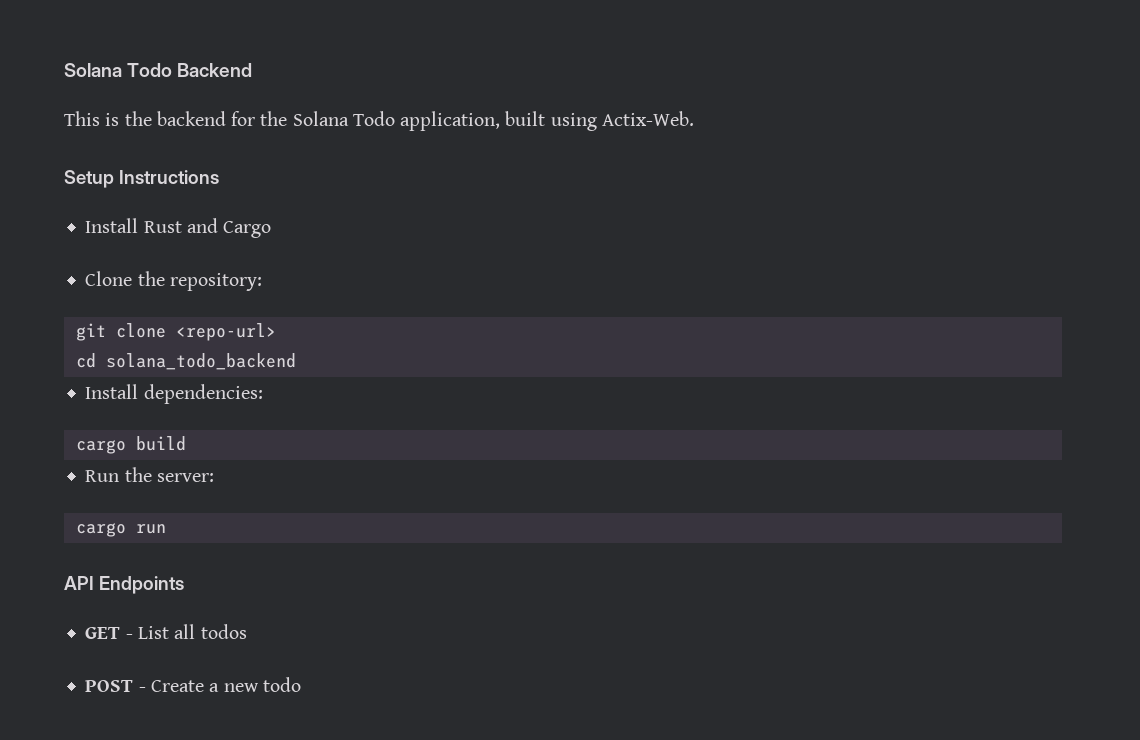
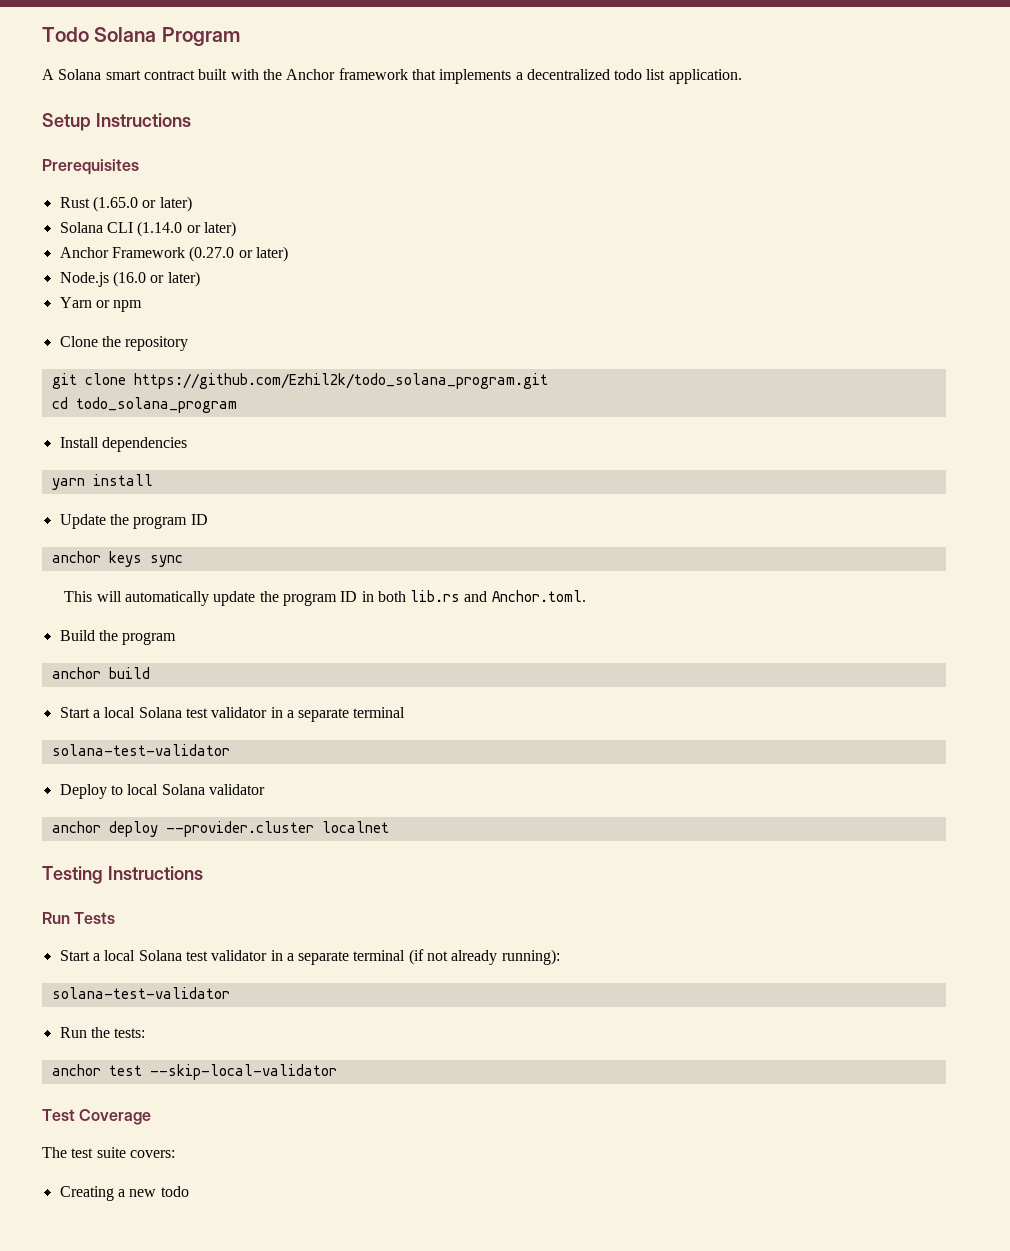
[64,63,253,77] [64,111,694,131] [64,170,219,188] [85,218,272,238] Solana Todo Backend // This is the backend for the Solana Todo application, built using Actix-Web. // Setup Instructions // Install Rust and Cargo -> [42,27,240,46] [42,68,742,84] [42,113,191,131] [42,159,139,175] [59,196,192,212] [59,221,236,237] [59,246,288,262] [59,271,200,287] [59,297,143,312] Todo Solana Program // A Solana smart contract built with the Anchor framework that implements a decentralized todo list application. // Setup Instructions // Prerequisites // Rust (1.65.0 or later) // Solana CLI (1.14.0 or later) // Anchor Framework (0.27.0 or later) // Node.js (16.0 or later) // Yarn or npm
[169,273,262,291] repository: -> [125,336,189,351] repository
[175,323,276,341] <repo-url> -> [133,373,548,389] https://github.com/Ezhil2k/todo_solana_program.git
[105,353,296,370] [85,384,263,404] [75,436,186,454] [85,467,214,482] [75,523,166,537] [64,576,184,594] [85,624,247,639] [85,680,204,692] solana_todo_backend // Install dependencies: // cargo build // Run the server: // cargo run // API Endpoints // GET - List all todos // POST - Create -> [75,397,237,413] [59,437,187,452] [51,474,153,490] [59,514,208,529] [51,551,183,567] [64,590,586,606] [59,630,177,645] [51,667,150,679] [59,707,406,722] [51,744,230,756] [59,784,265,799] [51,821,389,837] [42,866,203,884] [42,912,116,924] [59,949,560,965] [51,987,230,999] [59,1027,146,1038] [51,1064,337,1080] [42,1109,152,1125] [42,1147,175,1158] [59,1186,114,1201] todo_solana_program // Install dependencies // yarn install // Update the program ID // anchor keys sync // This will automatically update the program ID in both lib.rs and Anchor.toml. // Build the program // anchor build // Start a local Solana test validator in a separate terminal // solana-test-validator // Deploy to local Solana validator // anchor deploy --provider.cluster localnet // Testing Instructions // Run Tests // Start a local Solana test validator in a separate terminal (if not already running): // solana-test-validator // Run the tests: // anchor test --skip-local-validator // Test Coverage // The test suite covers: // Creating

